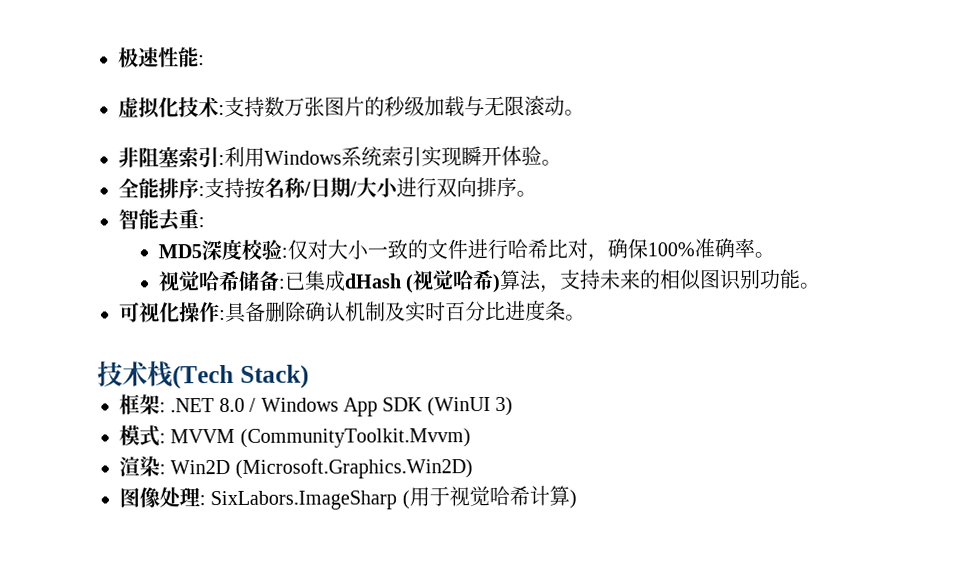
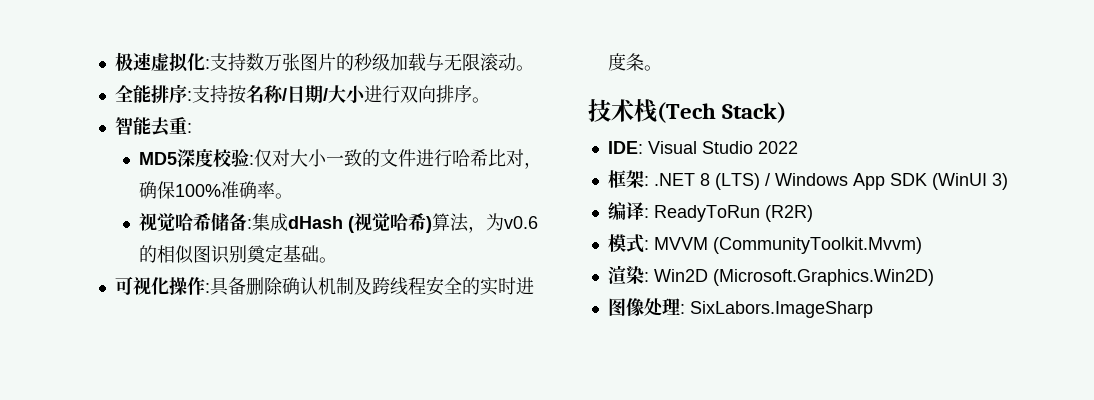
[158,47,205,68] [118,97,219,119] 性能: // 虚拟化技术 -> [150,53,205,72] 虚拟化
[118,145,562,169] // 非阻塞索引:利用Windows系统索引实现瞬开体验。 -> (534, 68) none
[283,271,306,290] 已 -> (253, 224) none
[559,269,642,290] 支持未来 -> [486,213,539,231] 为v0.6
[759,268,802,289] 功能 -> [247,244,320,263] 奠定基础
[405,300,506,323] 实时百分比 -> [371,276,516,296] 跨线程安全的实时
(309, 376) none -> [607,141,798,154] // IDE: Visual Studio 2022
[218,397,245,413] 8.0 -> [699,173,760,190] 8 (LTS)
(514, 406) none -> [607,202,813,222] // 编译: ReadyToRun (R2R)
[401,485,577,510] (用于视觉哈希计算) -> (873, 309) none

